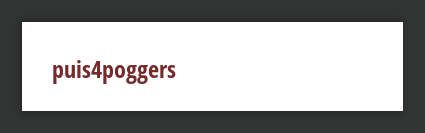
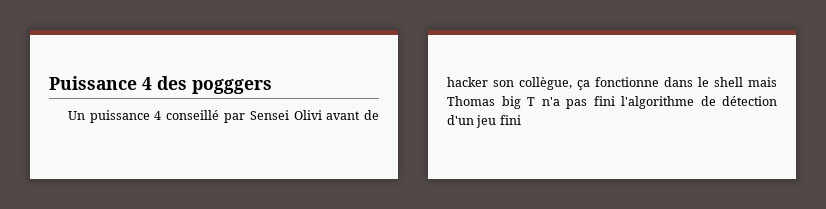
[52,60,176,84] puis4poggers -> [49,76,272,94] [67,110,379,123] [447,77,777,90] [447,96,777,109] [447,115,521,128] Puissance 4 des pogggers // Un puissance 4 conseillé par Sensei Olivi avant de hacker son collègue, ça fonctionne dans le shell mais Thomas big T n'a pas fini l'algorithme de détection d'un jeu fini

